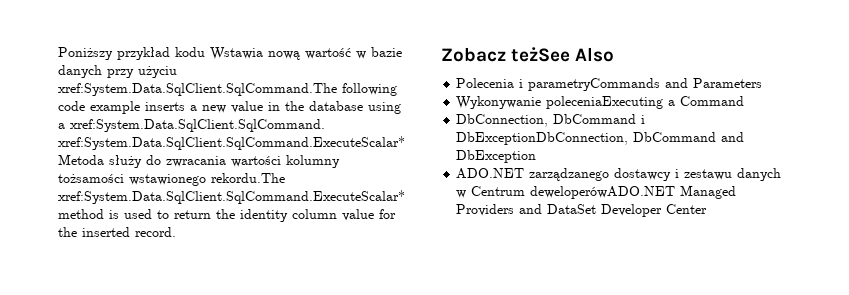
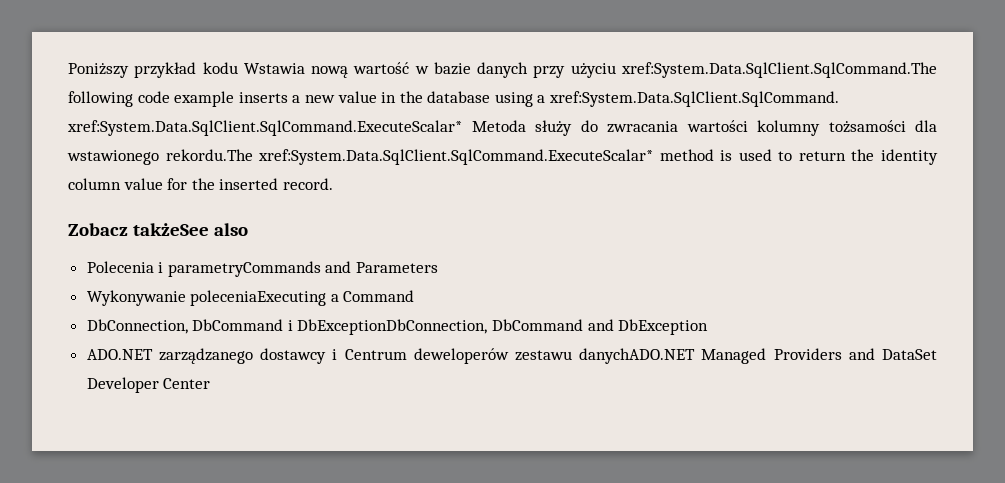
(124, 178) none -> [915,120,937,132] dla
[511,47,615,62] teżSee Also -> [132,223,248,236] takżeSee also
[684,168,782,181] [456,186,676,199] zestawu danych w Centrum deweloperówADO.NET -> [344,348,696,364] Centrum deweloperów zestawu danychADO.NET

